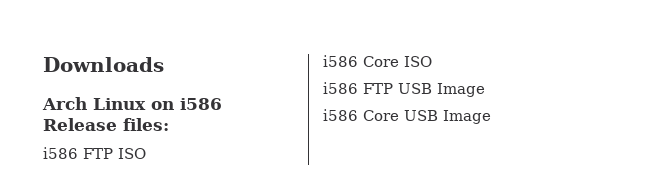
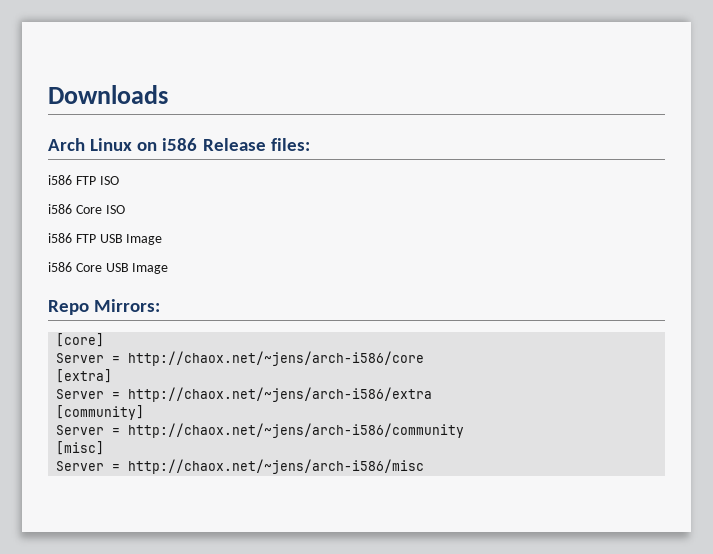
(491, 117) none -> [48,299,161,315] [56,333,105,347] [56,351,425,366] [56,369,113,383] [56,387,433,402] [56,405,145,420] [56,423,465,438] [56,441,105,455] [56,459,425,474] // Repo Mirrors: // [core] // Server = http://chaox.net/~jens/arch-i586/core // [extra] // Server = http://chaox.net/~jens/arch-i586/extra // [community] // Server = http://chaox.net/~jens/arch-i586/community // [misc] // Server = http://chaox.net/~jens/arch-i586/misc

